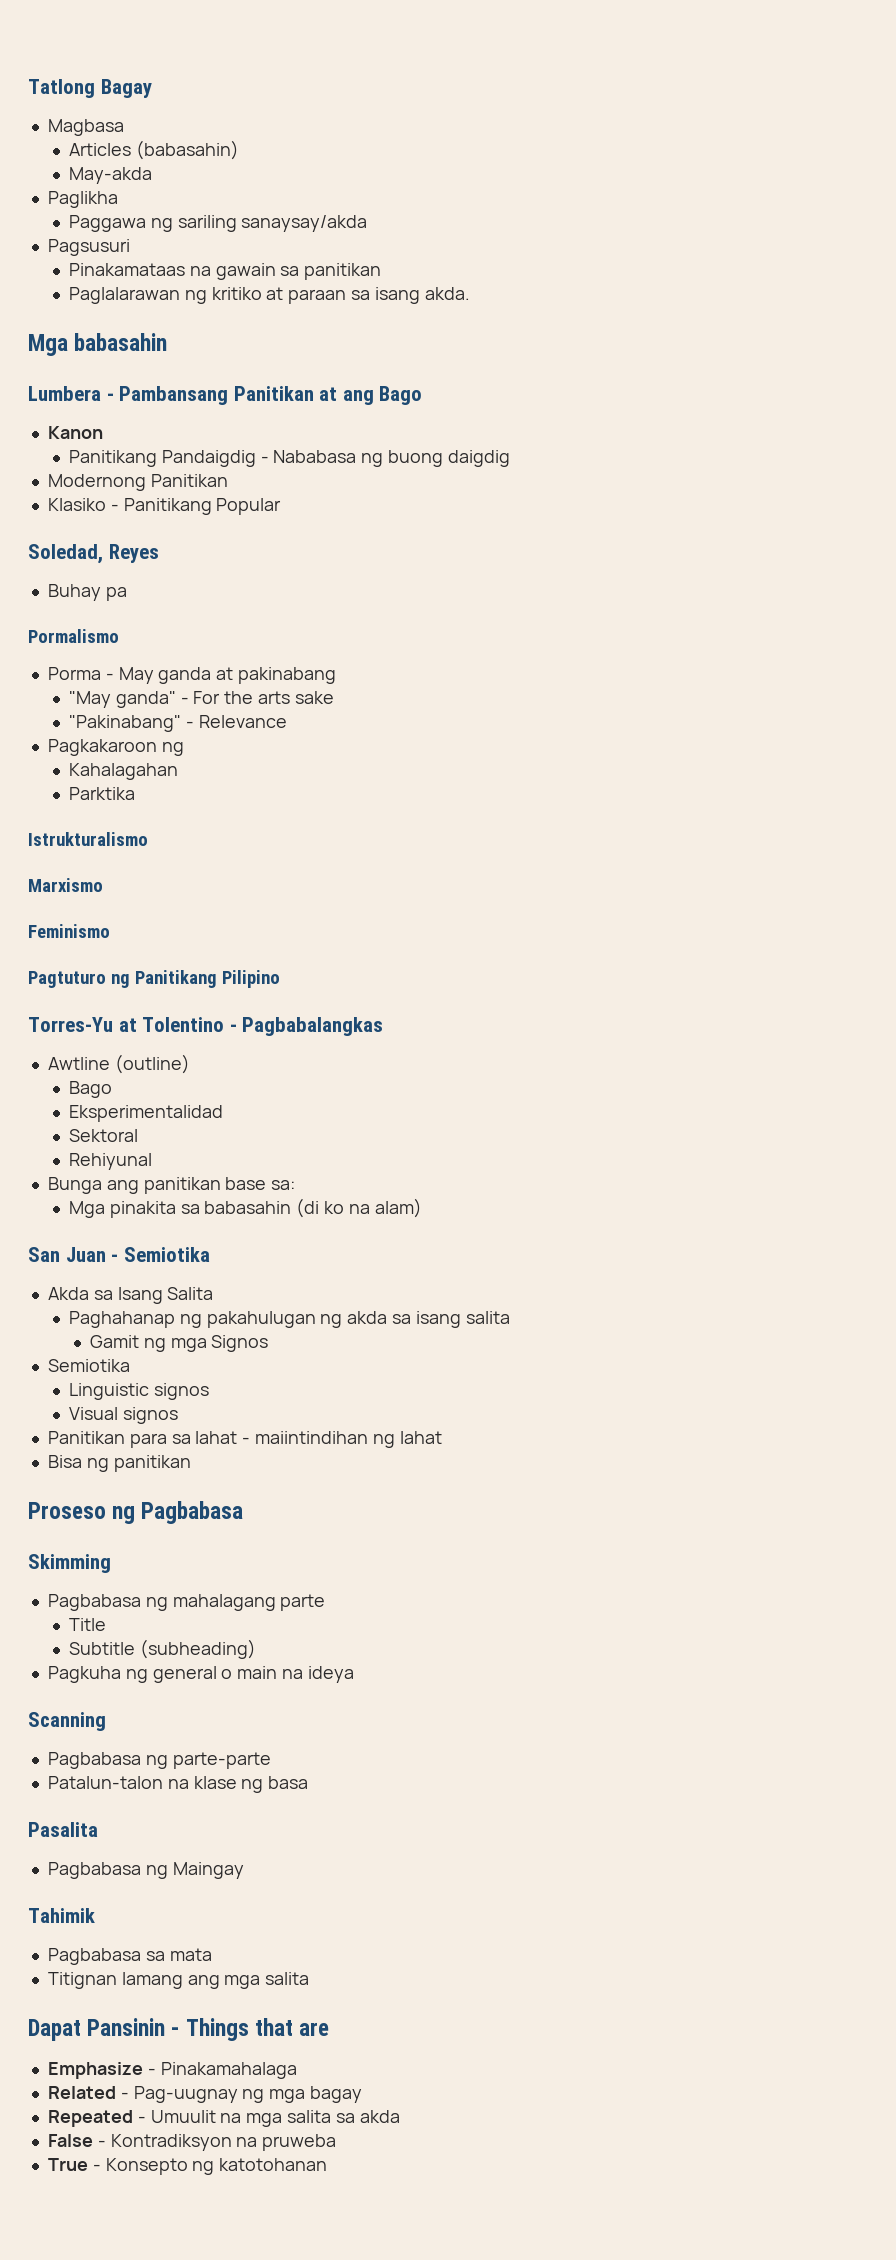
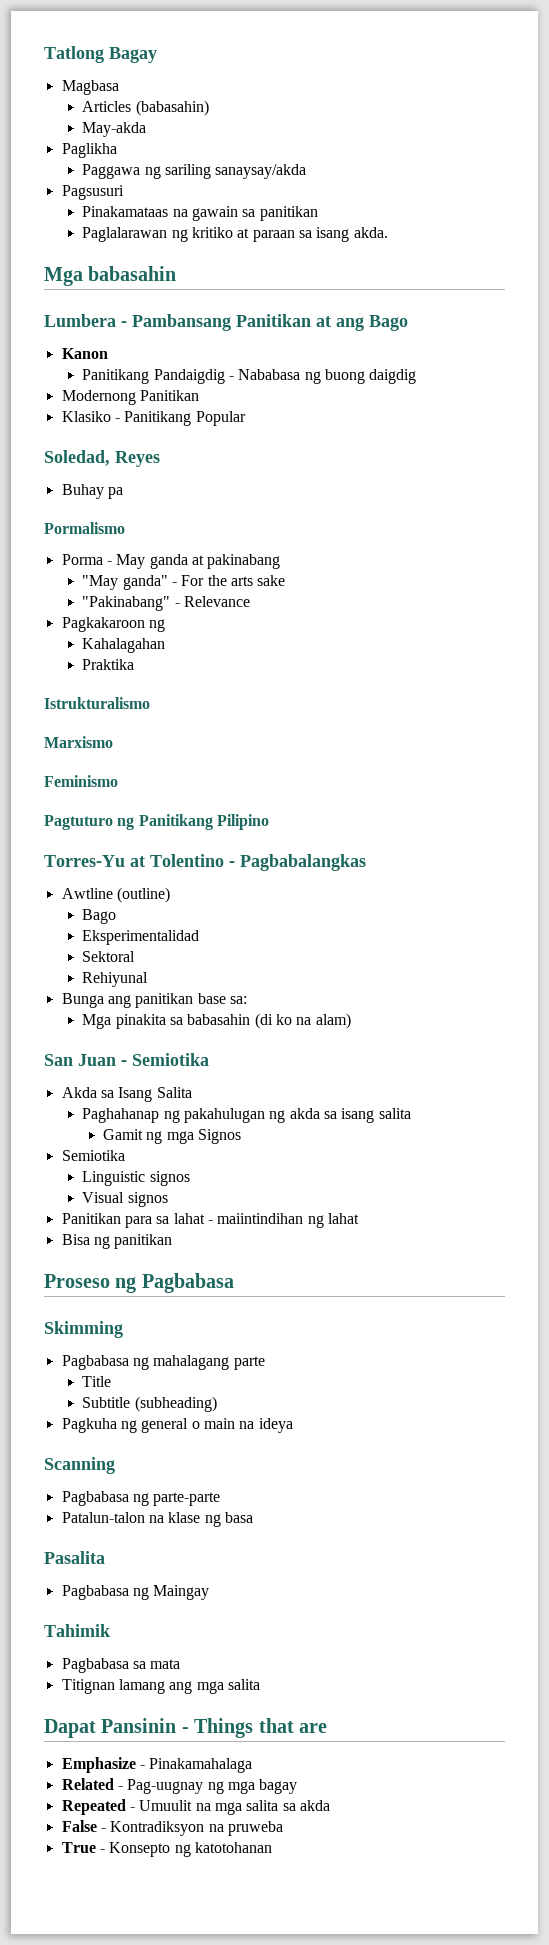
[68,787,135,800] Parktika -> [82,659,135,670] Praktika

